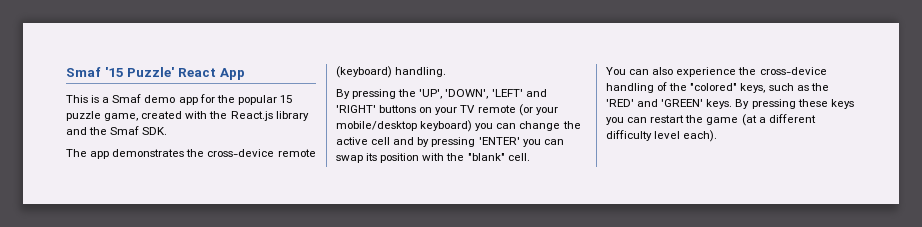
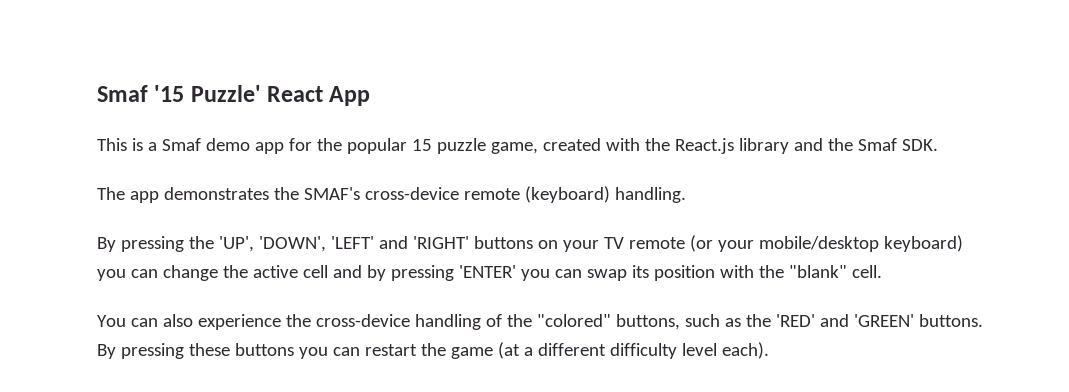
(205, 153) none -> [303,187,360,200] SMAF's
[740,83,766,93] keys, -> [615,314,680,330] buttons,
[706,99,733,109] keys. -> [918,314,983,327] buttons.
[830,99,854,109] keys -> [234,343,294,356] buttons

